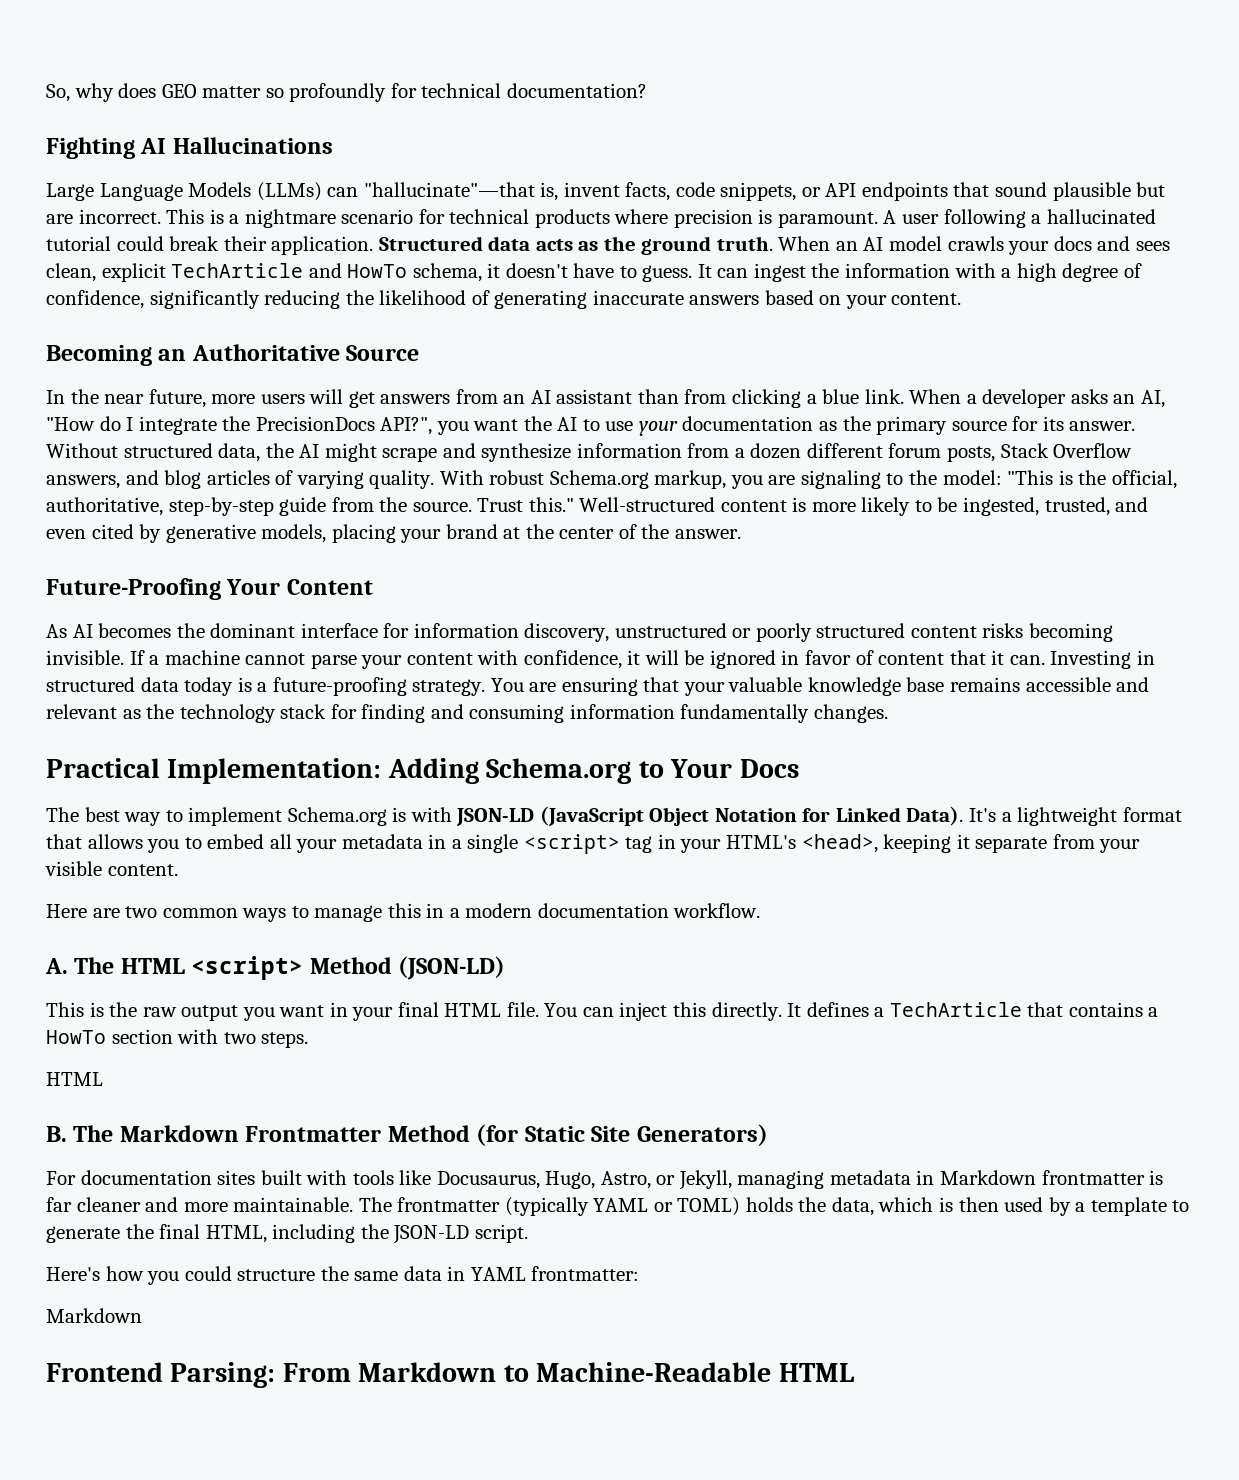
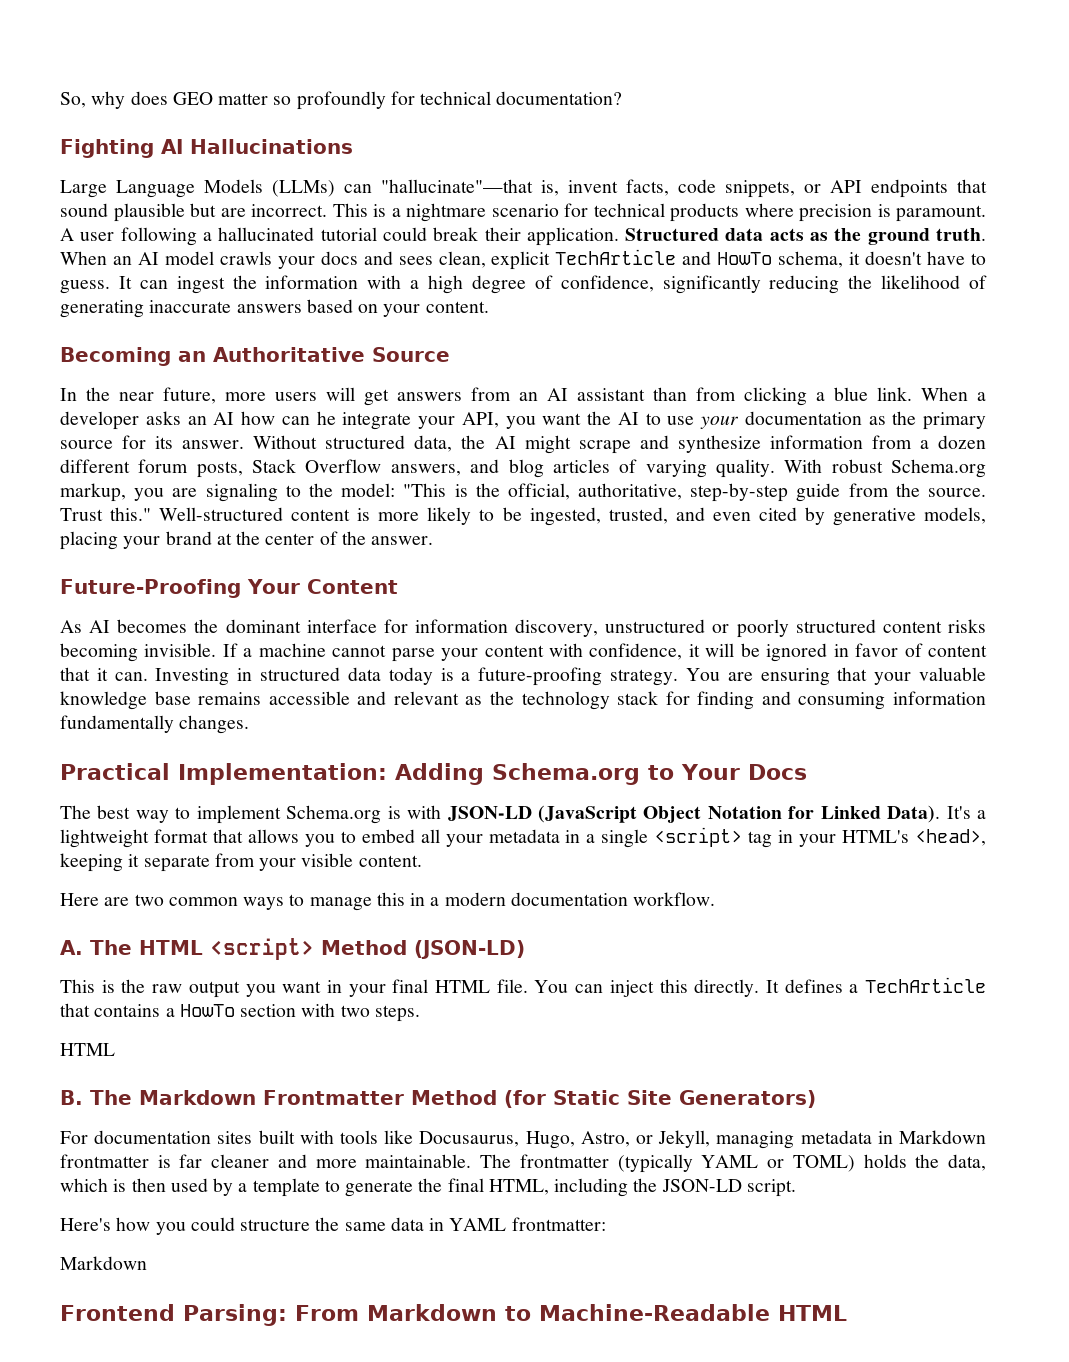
[1140,390,1165,408] [46,416,433,435] AI, "How do I integrate the PrecisionDocs API?", -> [213,411,499,430] AI how can he integrate your API,

